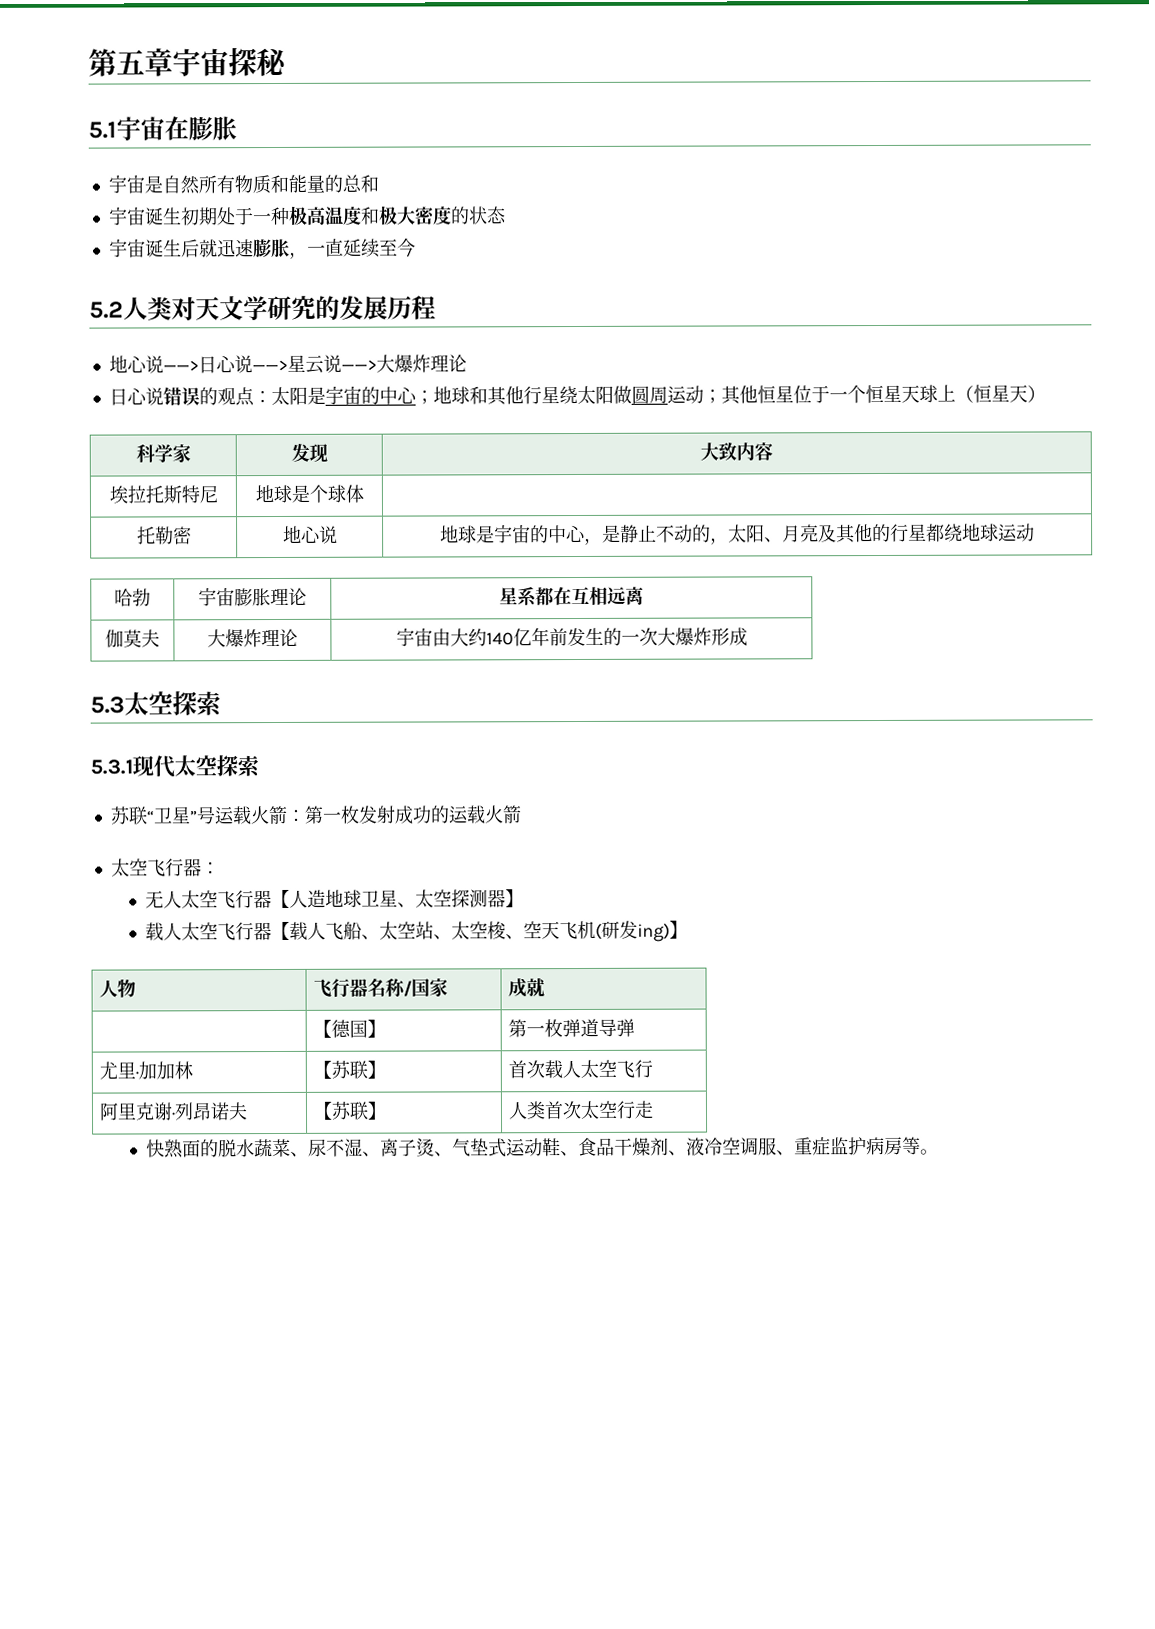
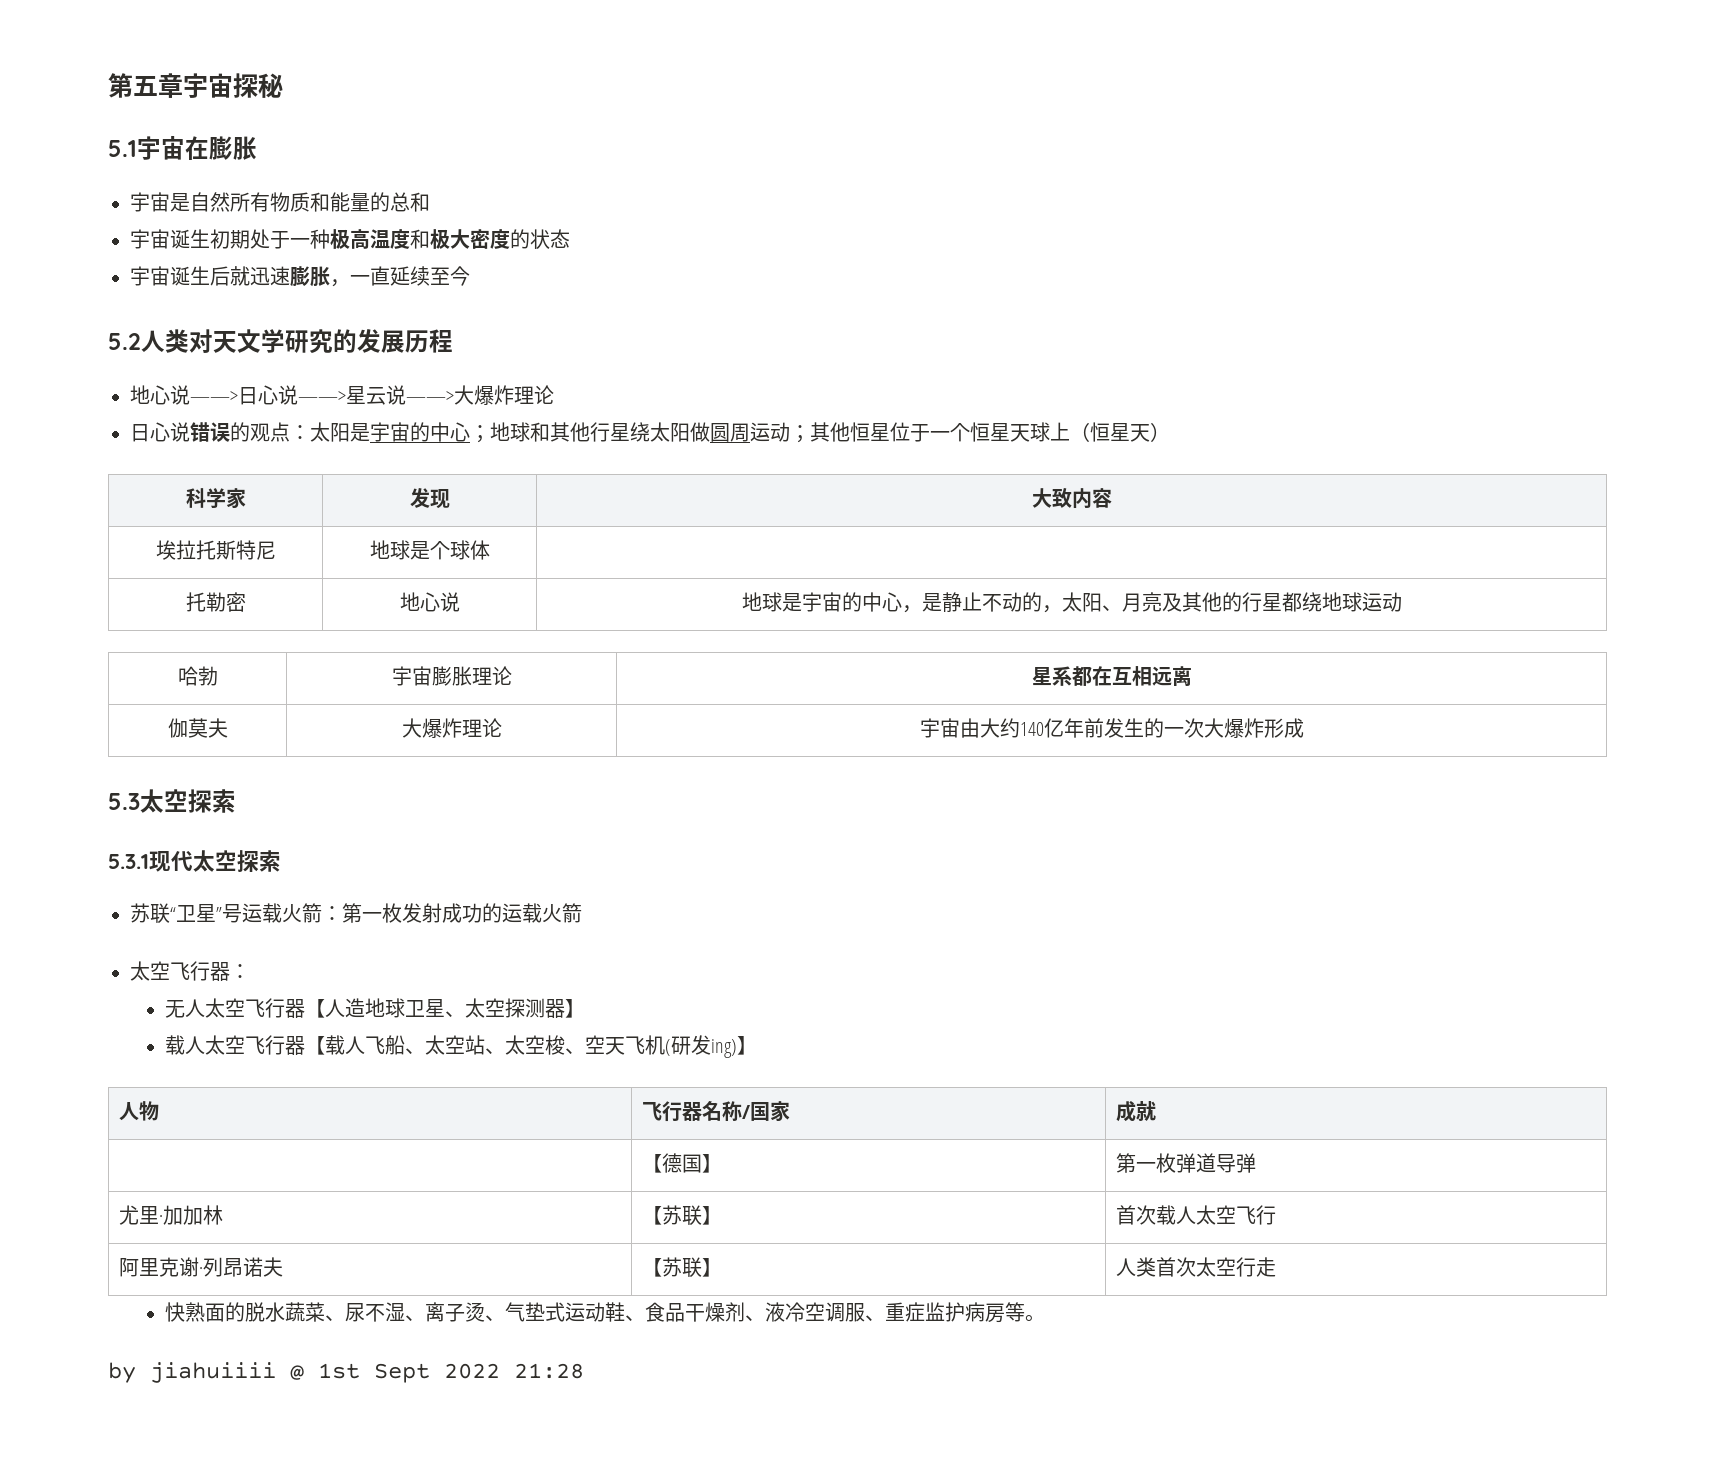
(939, 1151) none -> [108,1362,584,1383] // by jiahuiiii @ 1st Sept 2022 21:28

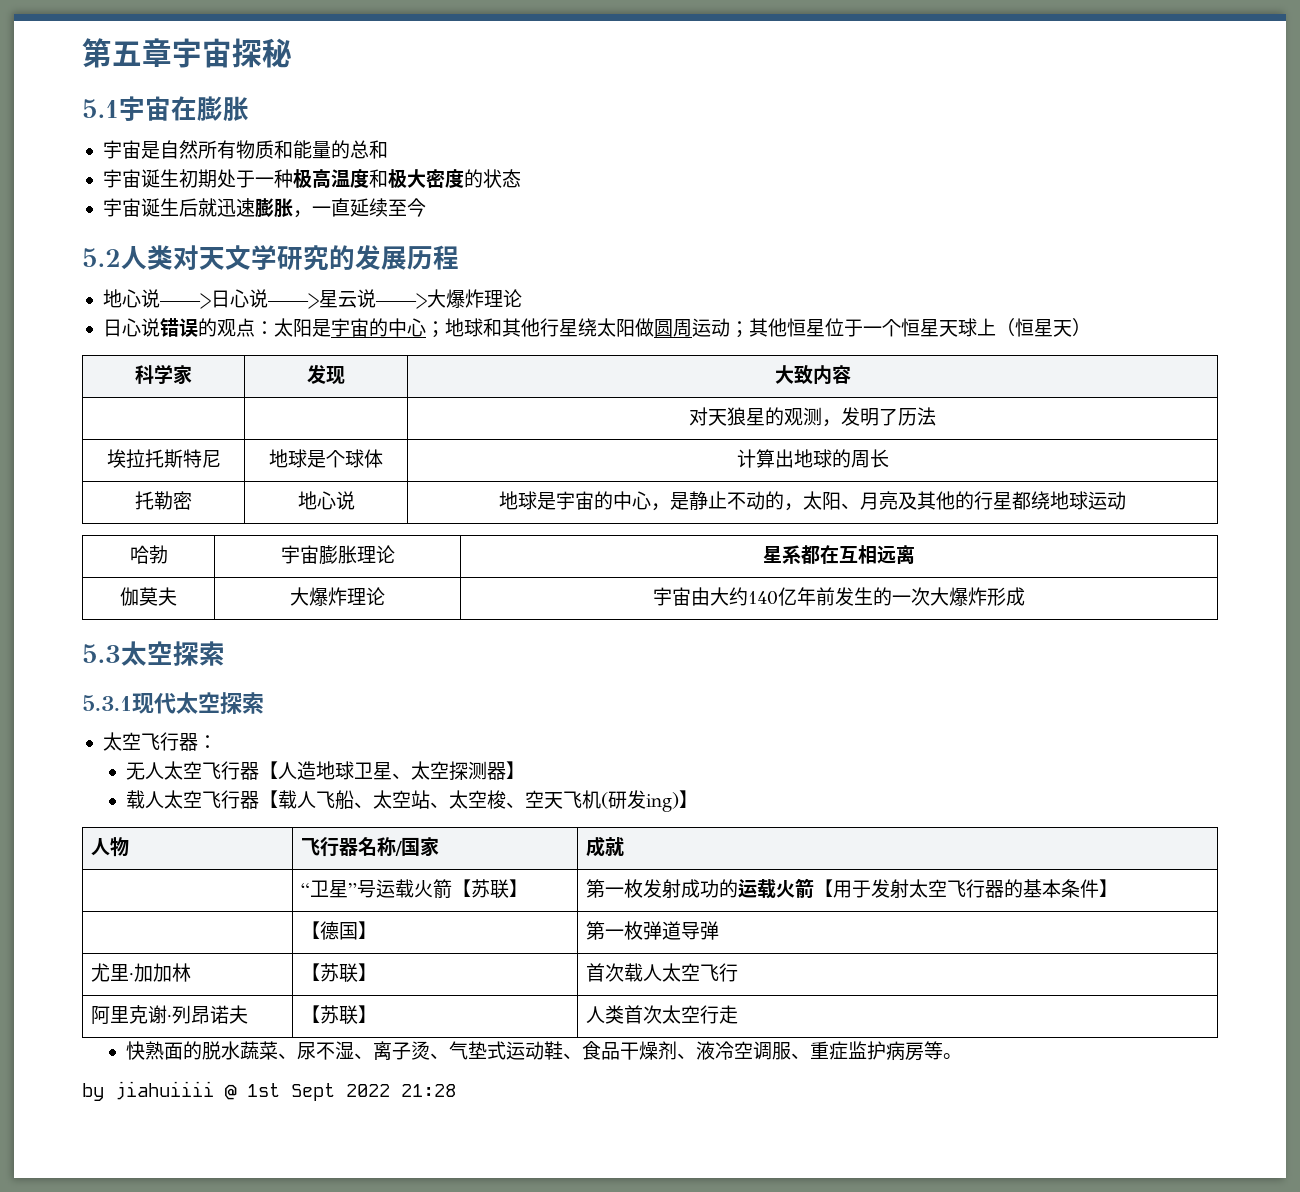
(1112, 498) none -> [689,407,936,427] // | | 对天狼星的观测，发明了历法
(490, 550) none -> [736,449,889,468] 计算出地球的周长
[130,903,582,924] // 苏联“卫星”号运载火箭：第一枚发射成功的运载火箭 -> (264, 703) none
(1156, 1111) none -> [301,879,529,898] [586,878,1119,899] // | “卫星”号运载火箭【苏联】 | 第一枚发射成功的运载火箭【用于发射太空飞行器的基本条件】

